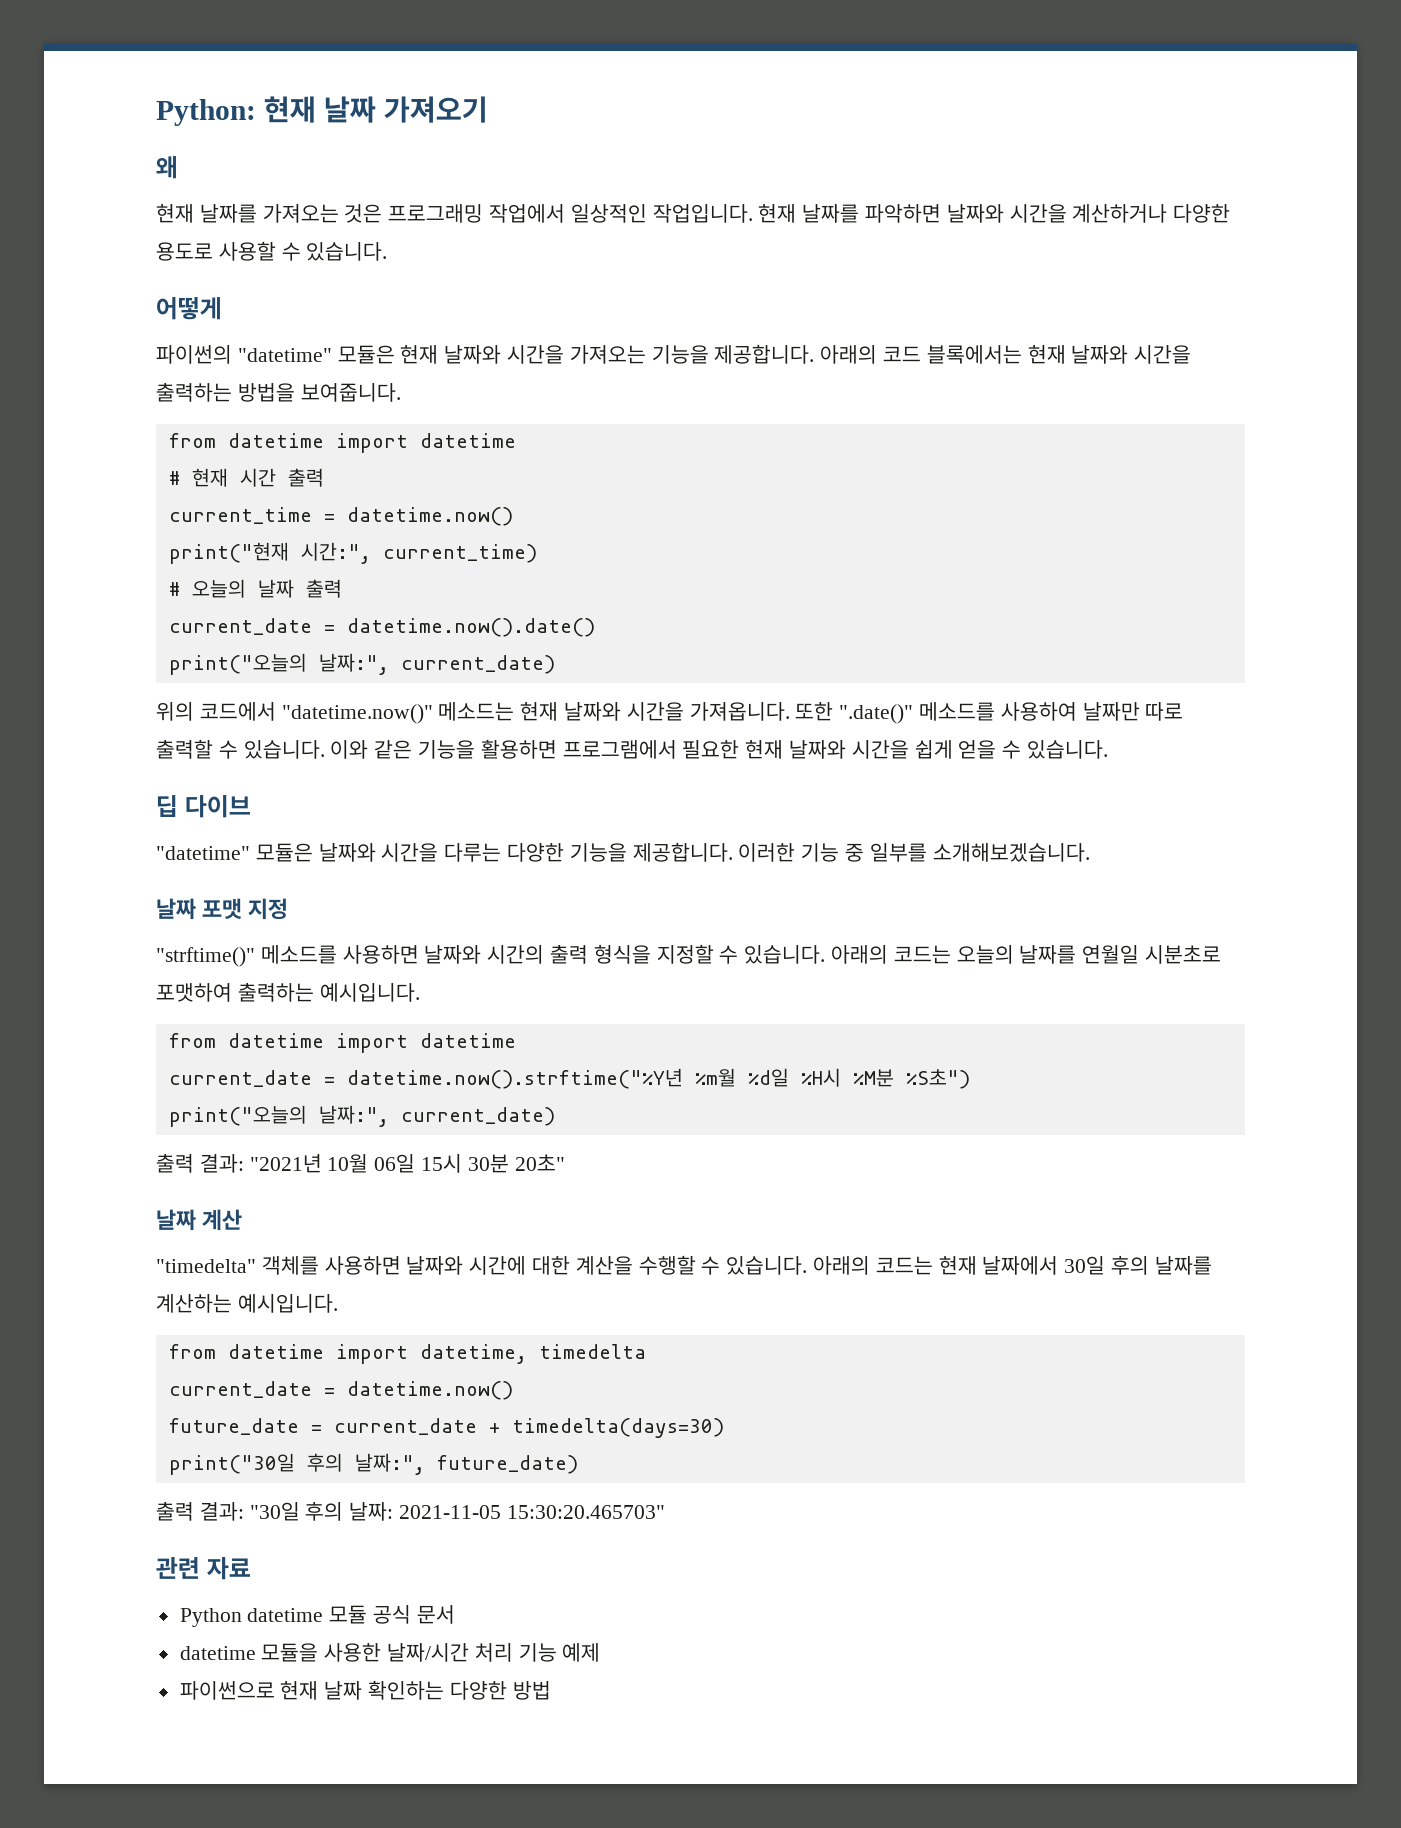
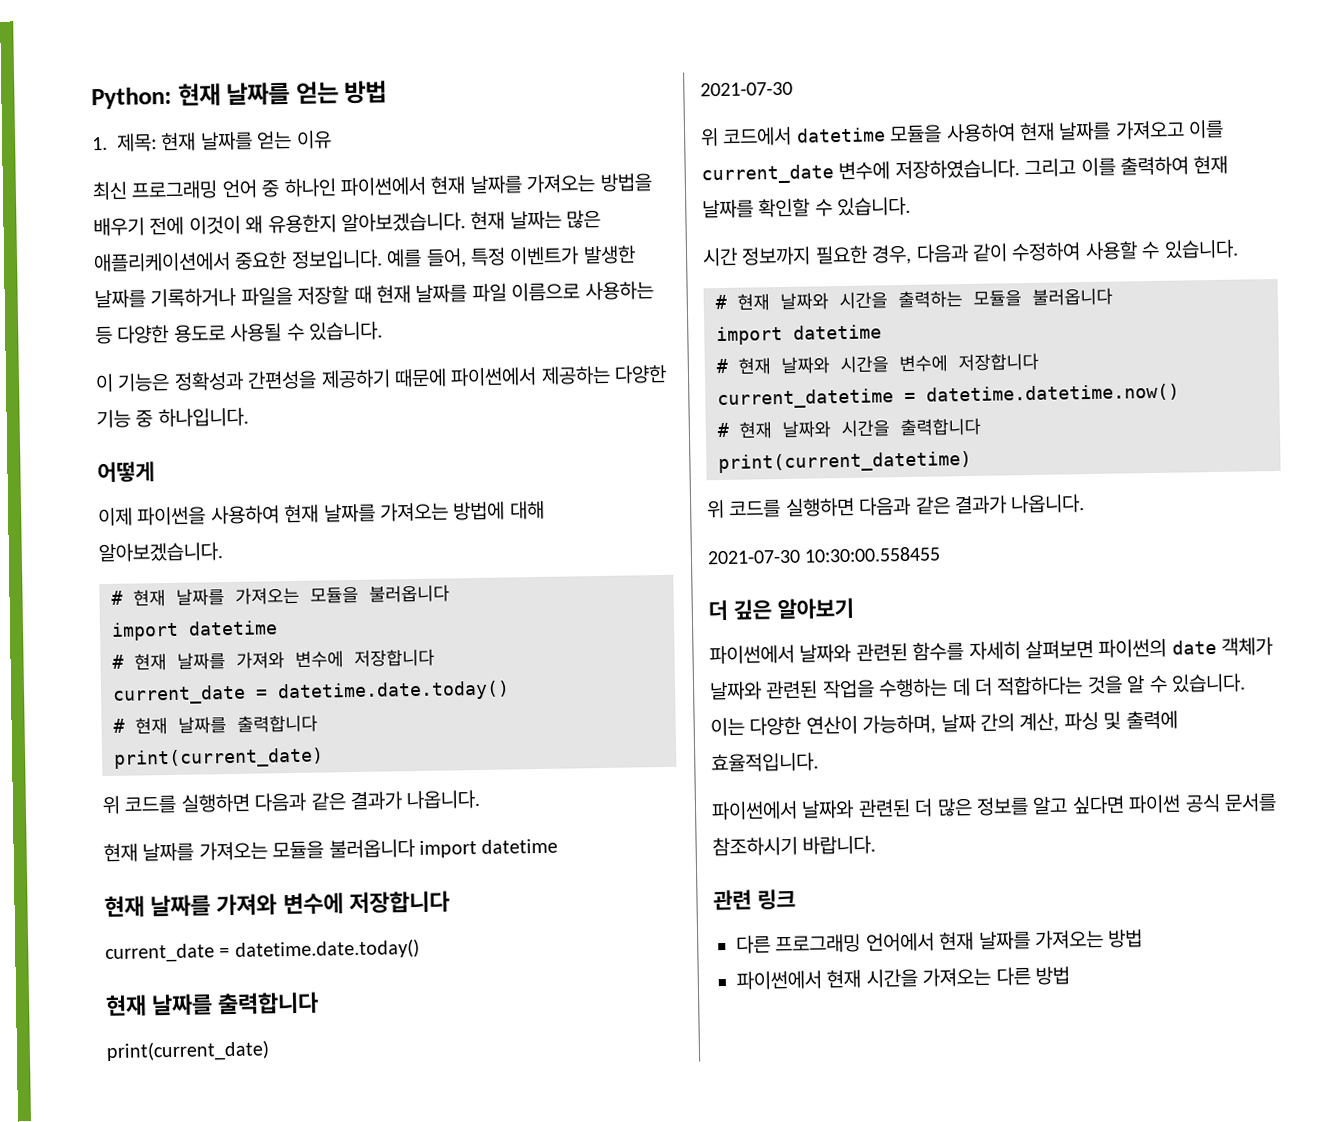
[323,96,488,123] [156,156,178,179] [156,204,1168,223] 날짜 가져오기 // 왜 // 현재 날짜를 가져오는 것은 프로그래밍 작업에서 일상적인 작업입니다. 현재 날짜를 파악하면 날짜와 시간을 계산하거나 -> [226,80,388,106] [92,130,332,152] [92,173,652,201] [93,209,602,237] [93,245,636,273] [94,281,654,309] [95,325,113,345] 날짜를 얻는 방법 // 1. 제목: 현재 날짜를 얻는 이유 // 최신 프로그래밍 언어 중 하나인 파이썬에서 현재 날짜를 가져오는 방법을 배우기 전에 이것이 왜 유용한지 알아보겠습니다. 현재 날짜는 많은 애플리케이션에서 중요한 정보입니다. 예를 들어, 특정 이벤트가 발생한 날짜를 기록하거나 파일을 저장할 때 현재 날짜를 파일 이름으로 사용하는 등
[218,241,388,261] [156,297,222,320] [156,344,1192,364] [156,382,401,402] [168,433,516,453] [168,468,324,487] [168,507,513,526] [168,542,537,564] [168,579,342,598] [168,618,595,637] [168,653,555,675] [156,702,1184,724] [156,739,1109,759] [156,795,251,818] [156,842,1090,862] [156,898,289,920] [156,944,1222,967] [156,982,420,1002] [168,1033,516,1053] [168,1068,970,1089] [168,1105,555,1127] [156,1153,565,1173] [156,1209,243,1231] [156,1255,1212,1275] [156,1294,338,1313] [168,1344,646,1364] [168,1381,513,1400] [168,1418,724,1438] [168,1453,578,1475] [156,1501,665,1521] [156,1557,251,1580] [179,1605,455,1627] [179,1643,601,1662] [179,1680,507,1700] 사용할 수 있습니다. // 어떻게 // 파이썬의 "datetime" 모듈은 현재 날짜와 시간을 가져오는 기능을 제공합니다. 아래의 코드 블록에서는 현재 날짜와 시간을 출력하는 방법을 보여줍니다. // from datetime import datetime // # 현재 시간 출력 // current_time = datetime.now() // print("현재 시간:", current_time) // # 오늘의 날짜 출력 // current_date = datetime.now().date() // print("오늘의 날짜:", current_date) // 위의 코드에서 "datetime.now()" 메소드는 현재 날짜와 시간을 가져옵니다. 또한 ".date()" 메소드를 사용하여 날짜만 따로 출력할 수 있습니다. 이와 같은 기능을 활용하면 프로그램에서 필요한 현재 날짜와 시간을 쉽게 얻을 수 있습니다. // 딥 다이브 // "datetime" 모듈은 날짜와 시간을 다루는 다양한 기능을 제공합니다. 이러한 기능 중 일부를 소개해보겠습니다. // 날짜 포맷 지정 // "strftime()" 메소드를 사용하면 날짜와 시간의 출력 형식을 지정할 수 있습니다. 아래의 코드는 오늘의 날짜를 연월일 시분초로 포맷하여 출력하는 예시입니다. // from datetime import datetime // current_date = datetime.now().strftime("%Y년 %m월 %d일 %H시 %M분 %S초") // print("오늘의 날짜:", current_date) // 출력 결과: "2021년 10월 06일 15시 30분 20초" // 날짜 계산 // "timedelta" 객체를 사용하면 날짜와 시간에 대한 계산을 수행할 수 있습니다. 아래의 코드는 현재 날짜에서 30일 후의 날짜를 계산하는 예시입니다. // from datetime import datetime, timedelta // current_date = datetime.now() // future_date = current_date + timedelta(days=30) // print("30일 후의 날짜:", future_date) // 출력 결과: "30일 후의 날짜: 2021-11-05 15:30:20.465703" // 관련 자료 // Python datetime 모듈 공식 문서 // datetime 모듈을 사용한 날짜/시간 처리 기능 예제 // 파이썬으로 현재 날짜 확인하는 다양한 -> [230,321,383,342] [95,364,668,393] [96,407,249,429] [97,461,155,484] [98,500,545,527] [98,542,223,563] [111,584,450,607] [111,620,278,641] [112,648,435,671] [112,680,510,705] [113,714,318,735] [114,747,324,769] [102,789,481,815] [103,838,559,863] [104,890,450,919] [105,938,420,964] [105,991,320,1018] [106,1040,270,1063] [700,81,793,97] [700,119,1225,147] [701,155,1229,185] [702,196,912,219] [702,239,1239,267] [715,287,1113,311] [716,324,882,346] [716,352,1039,375] [717,383,1180,410] [717,417,981,439] [718,450,972,474] [707,494,1086,519] [707,546,942,565] [708,597,854,622] [709,637,1274,665] [709,673,1246,701] [710,710,1178,737] [711,752,819,773] [711,793,1277,821] [712,835,877,857] [713,888,796,911] [736,929,1144,954] [736,967,1031,990] 사용될 수 있습니다. // 이 기능은 정확성과 간편성을 제공하기 때문에 파이썬에서 제공하는 다양한 기능 중 하나입니다. // 어떻게 // 이제 파이썬을 사용하여 현재 날짜를 가져오는 방법에 대해 알아보겠습니다. // # 현재 날짜를 가져오는 모듈을 불러옵니다 // import datetime // # 현재 날짜를 가져와 변수에 저장합니다 // current_date = datetime.date.today() // # 현재 날짜를 출력합니다 // print(current_date) // 위 코드를 실행하면 다음과 같은 결과가 나옵니다. // 현재 날짜를 가져오는 모듈을 불러옵니다 import datetime // 현재 날짜를 가져와 변수에 저장합니다 // current_date = datetime.date.today() // 현재 날짜를 출력합니다 // print(current_date) // 2021-07-30 // 위 코드에서 datetime 모듈을 사용하여 현재 날짜를 가져오고 이를 current_date 변수에 저장하였습니다. 그리고 이를 출력하여 현재 날짜를 확인할 수 있습니다. // 시간 정보까지 필요한 경우, 다음과 같이 수정하여 사용할 수 있습니다. // # 현재 날짜와 시간을 출력하는 모듈을 불러옵니다 // import datetime // # 현재 날짜와 시간을 변수에 저장합니다 // current_datetime = datetime.datetime.now() // # 현재 날짜와 시간을 출력합니다 // print(current_datetime) // 위 코드를 실행하면 다음과 같은 결과가 나옵니다. // 2021-07-30 10:30:00.558455 // 더 깊은 알아보기 // 파이썬에서 날짜와 관련된 함수를 자세히 살펴보면 파이썬의 date 객체가 날짜와 관련된 작업을 수행하는 데 더 적합하다는 것을 알 수 있습니다. 이는 다양한 연산이 가능하며, 날짜 간의 계산, 파싱 및 출력에 효율적입니다. // 파이썬에서 날짜와 관련된 더 많은 정보를 알고 싶다면 파이썬 공식 문서를 참조하시기 바랍니다. // 관련 링크 // 다른 프로그래밍 언어에서 현재 날짜를 가져오는 방법 // 파이썬에서 현재 시간을 가져오는 다른

